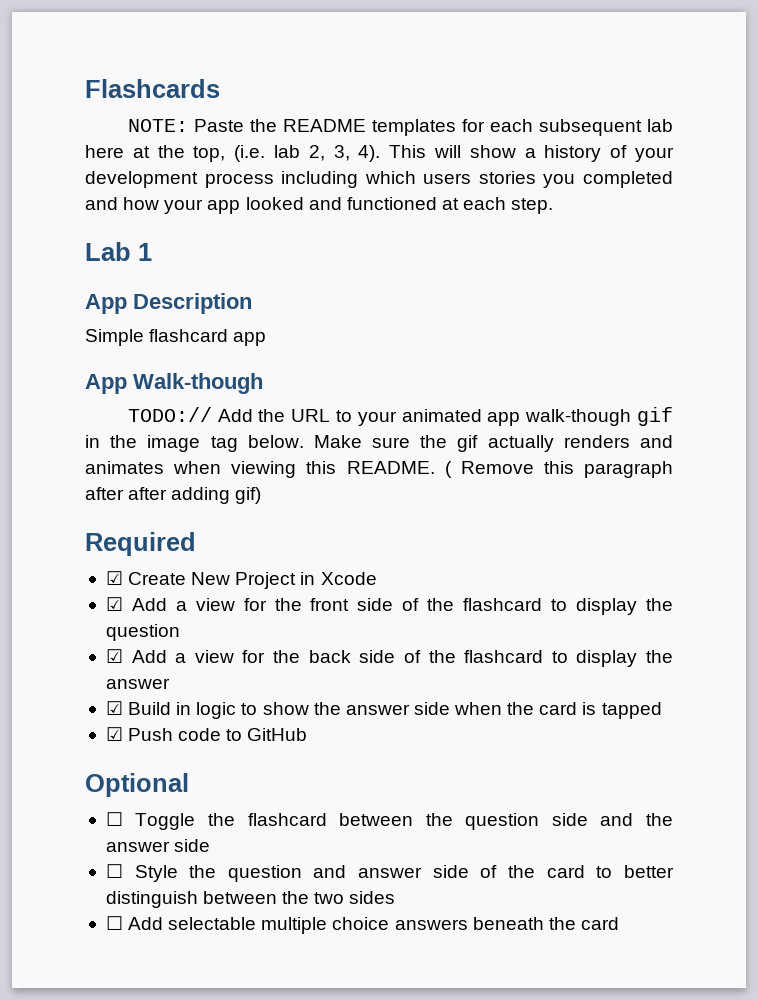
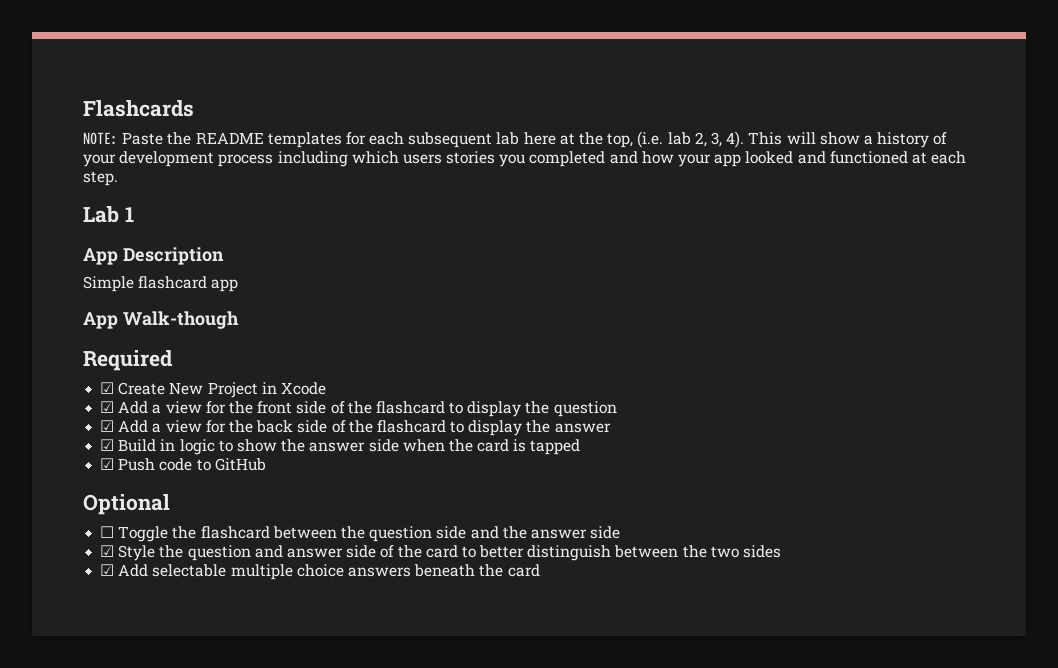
[127,407,673,426] [85,435,673,452] [85,461,673,478] [85,487,262,504] // TODO:// Add the URL to your animated app walk-though gif in the image tag below. Make sure the gif actually renders and animates when viewing this README. ( Remove this paragraph after after adding gif) -> (239, 320) none
[105,864,123,878] ☐ -> [100,545,115,557] ☑
[105,916,123,930] ☐ -> [100,564,115,576] ☑

